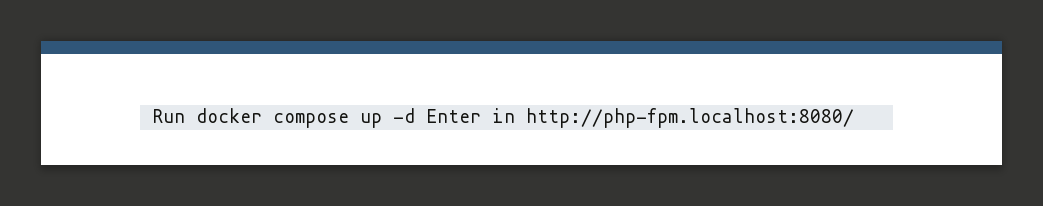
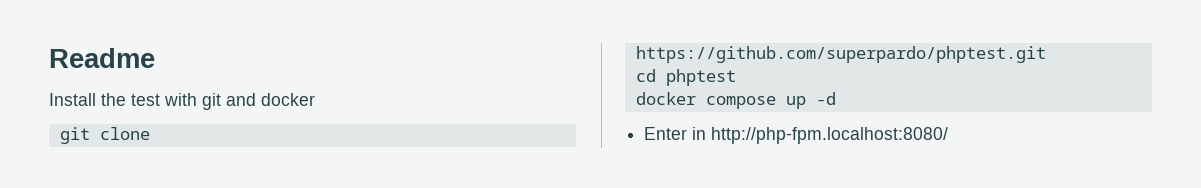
[152,109,185,123] Run -> [49,48,155,68] [49,93,315,110] [59,127,150,144] [635,46,1046,63] [635,69,736,86] Readme // Install the test with git and docker // git clone https://github.com/superpardo/phptest.git // cd phptest //
(415, 115) none -> (836, 98) //

